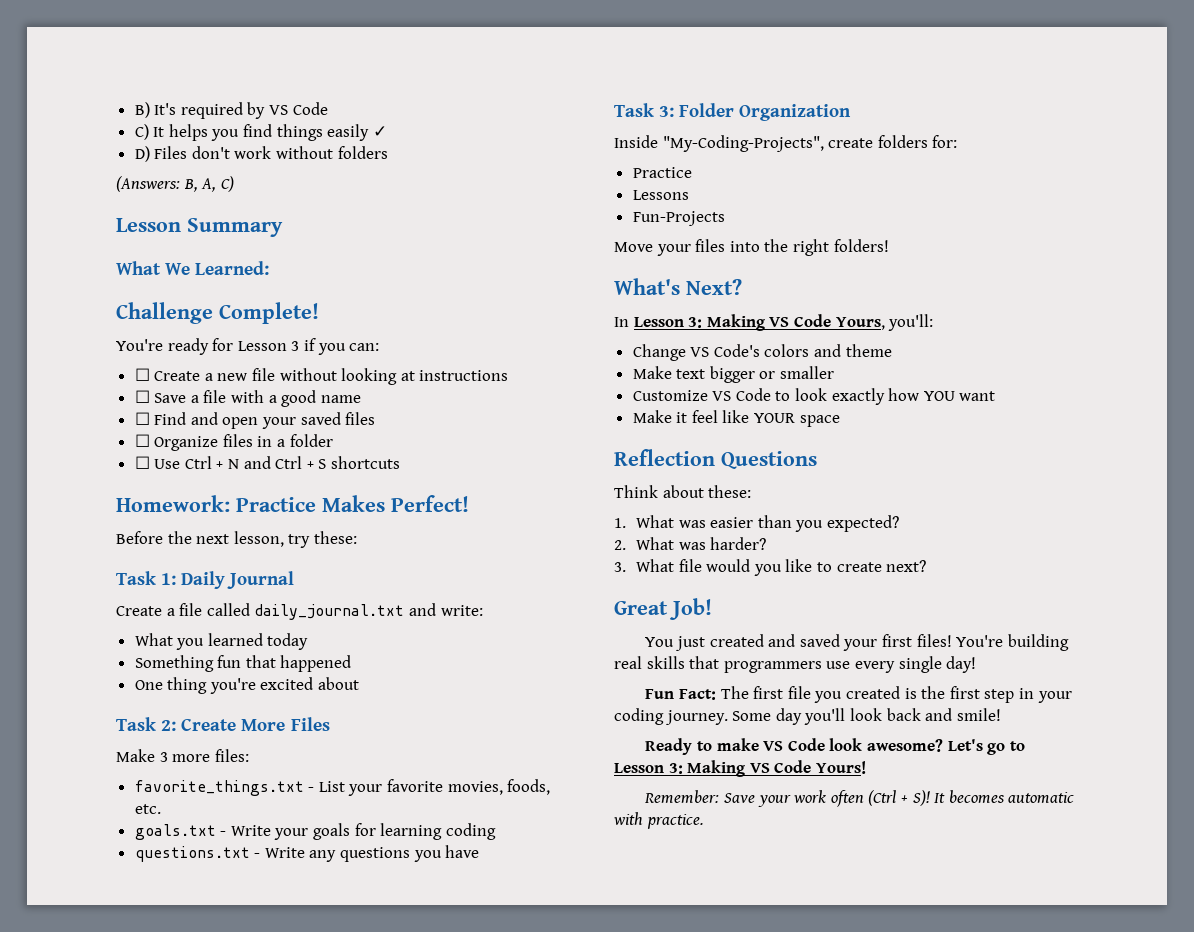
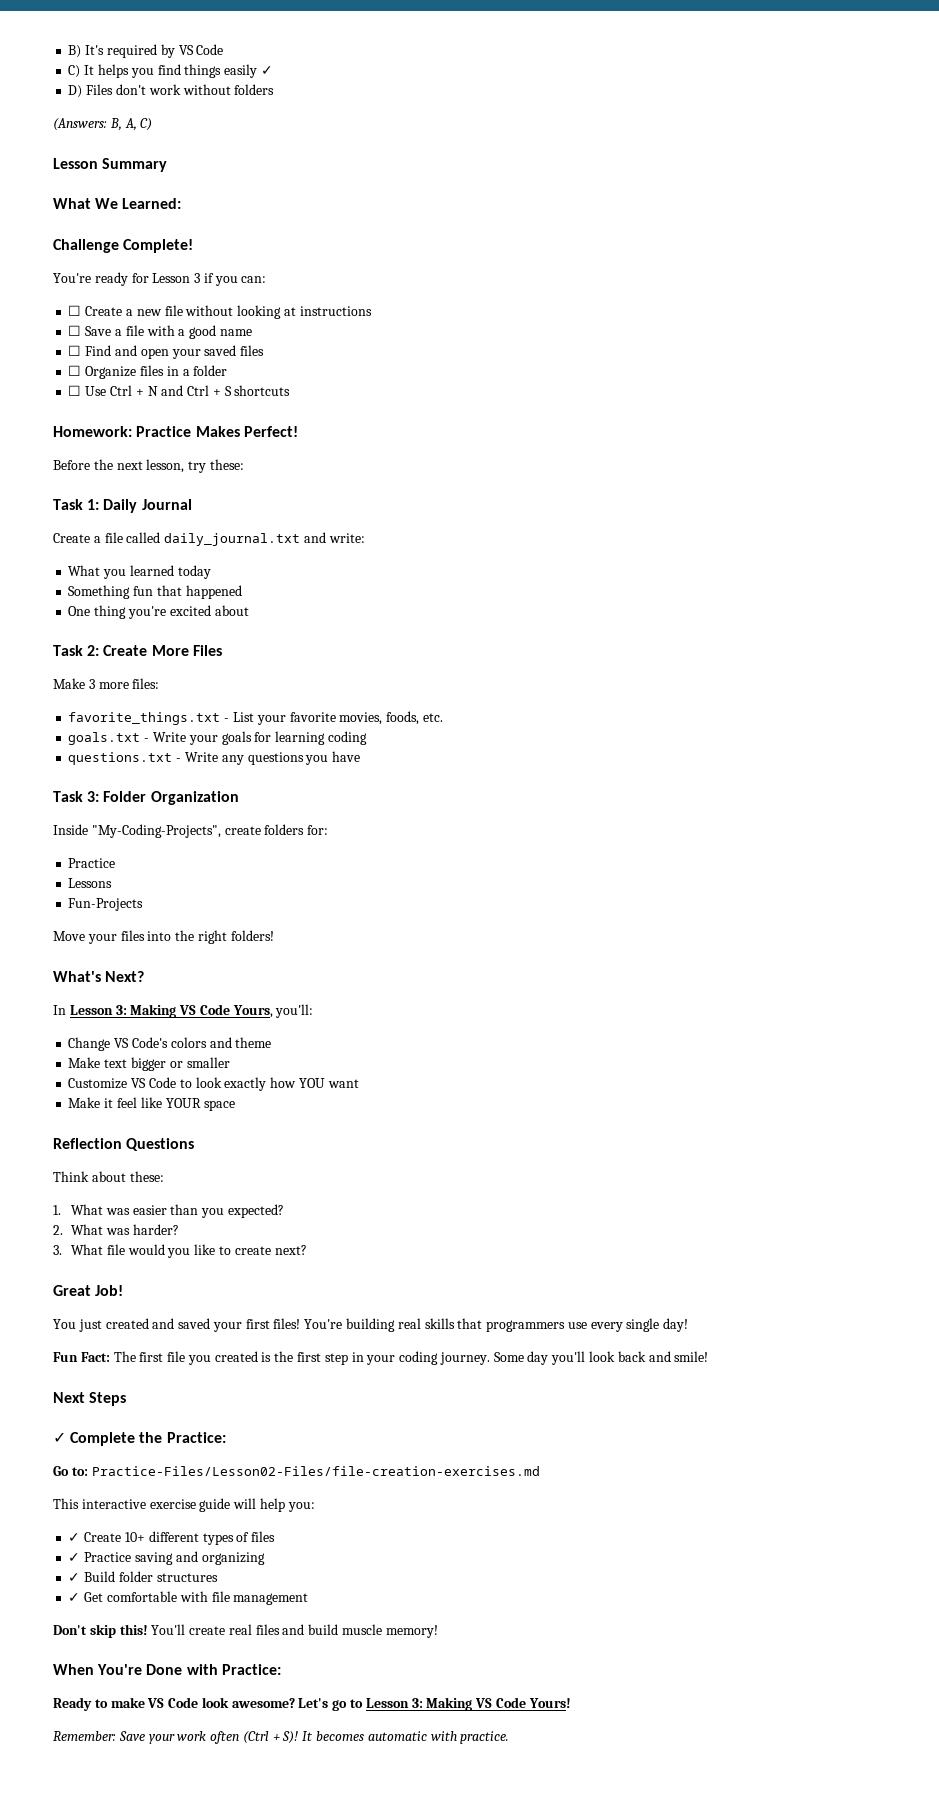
(1001, 714) none -> [53,1392,127,1406] [53,1432,226,1446] [53,1466,540,1476] [53,1498,315,1512] [68,1531,276,1545] [68,1551,265,1565] [68,1571,218,1582] [68,1591,309,1605] [53,1624,438,1638] [53,1664,281,1675] // Next Steps // ✓ Complete the Practice: // Go to: Practice-Files/Lesson02-Files/file-creation-exercises.md // This interactive exercise guide will help you: // ✓ Create 10+ different types of files // ✓ Practice saving and organizing // ✓ Build folder structures // ✓ Get comfortable with file management // Don't skip this! You'll create real files and build muscle memory! // When You're Done with Practice:

